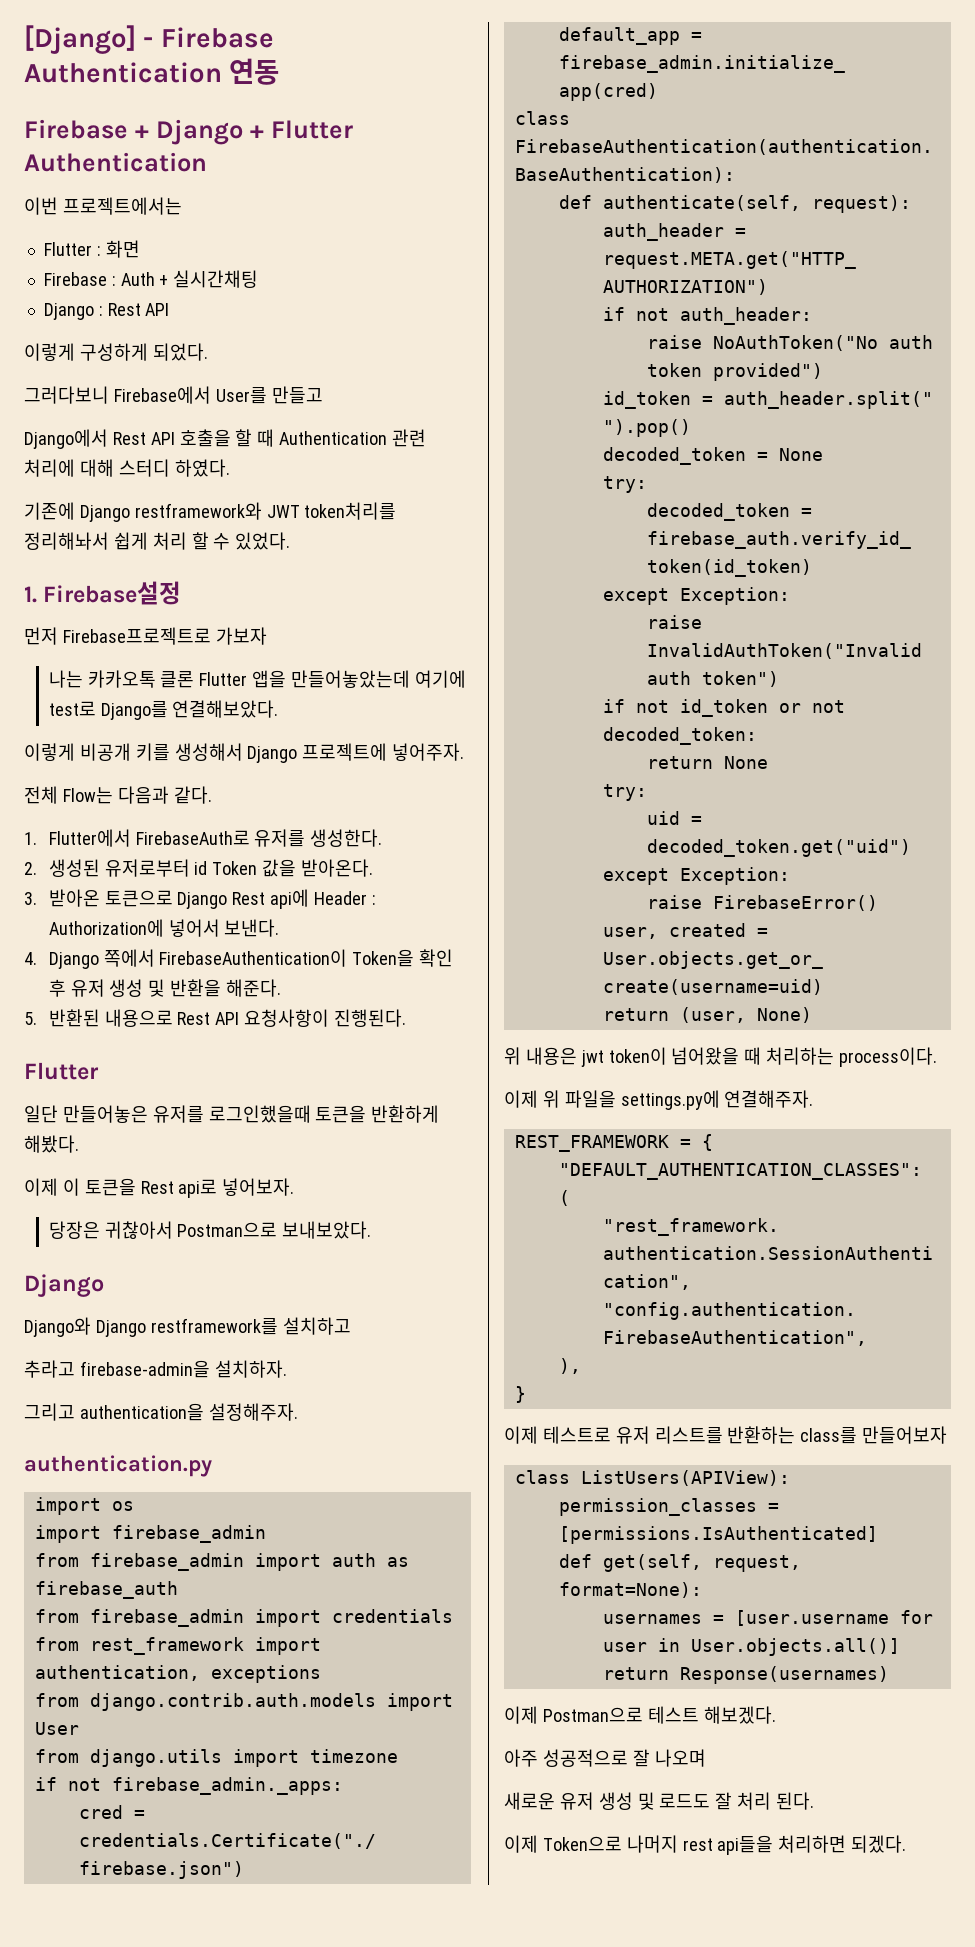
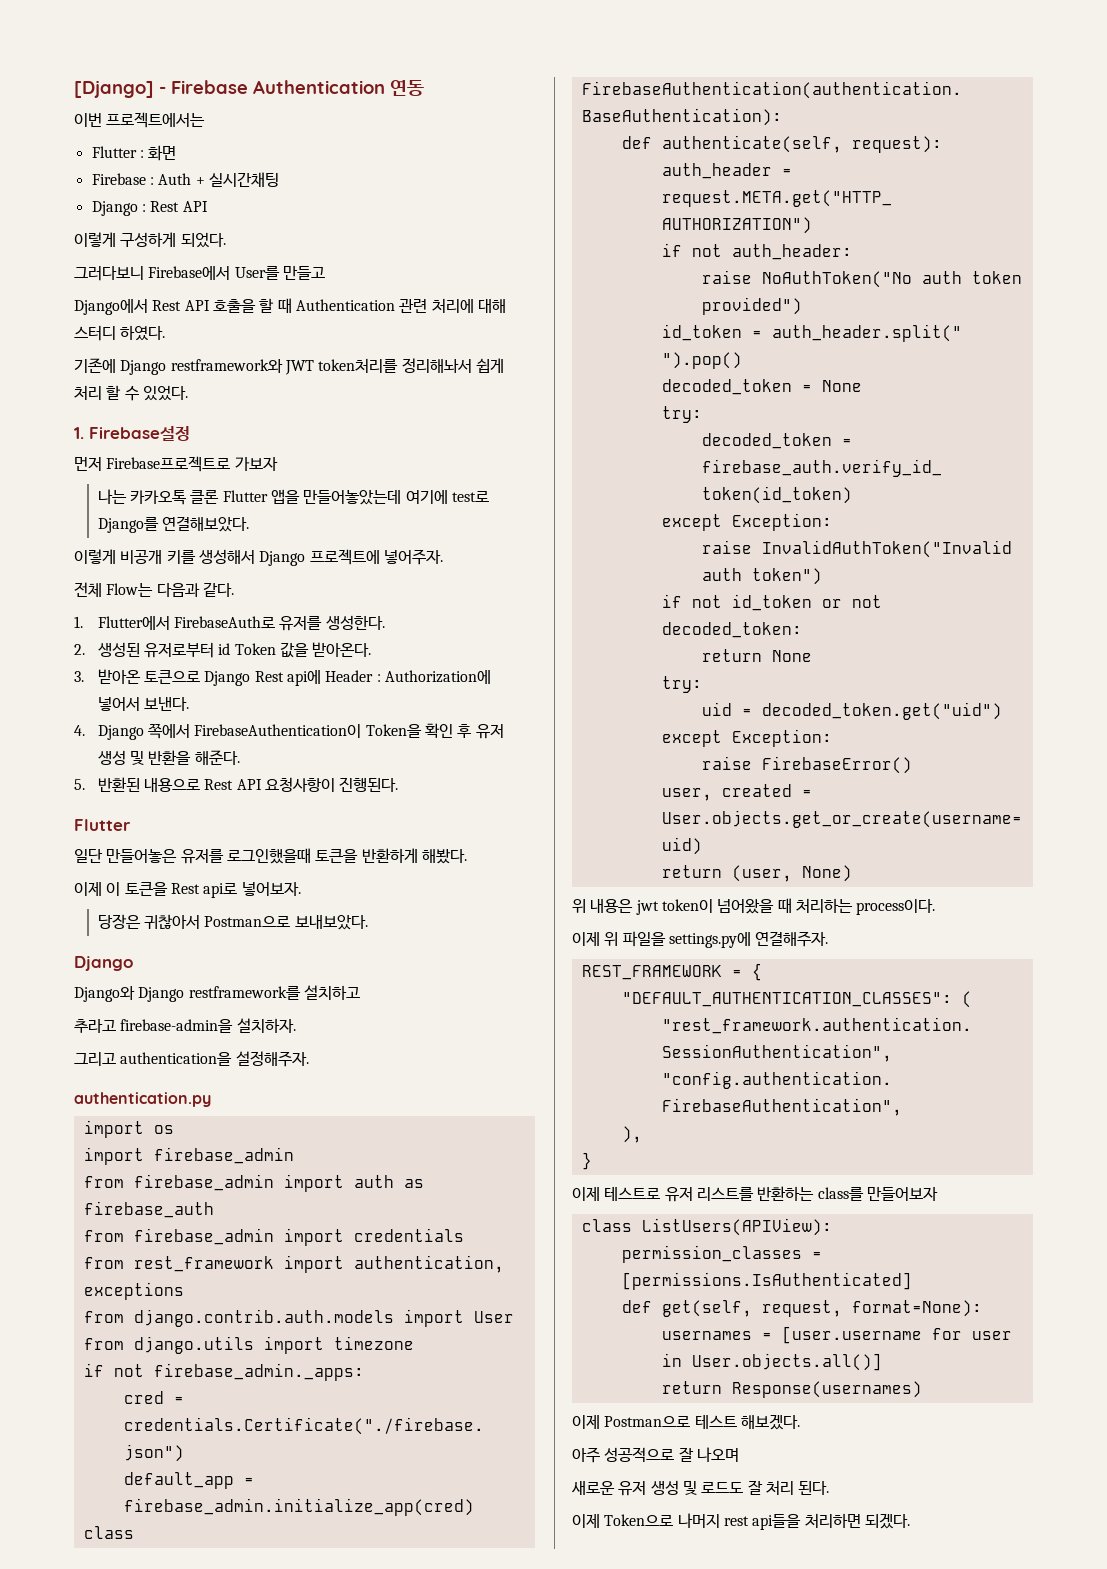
[24,119,353,145] [24,152,207,172] // Firebase + Django + Flutter Authentication -> (424, 88) none

